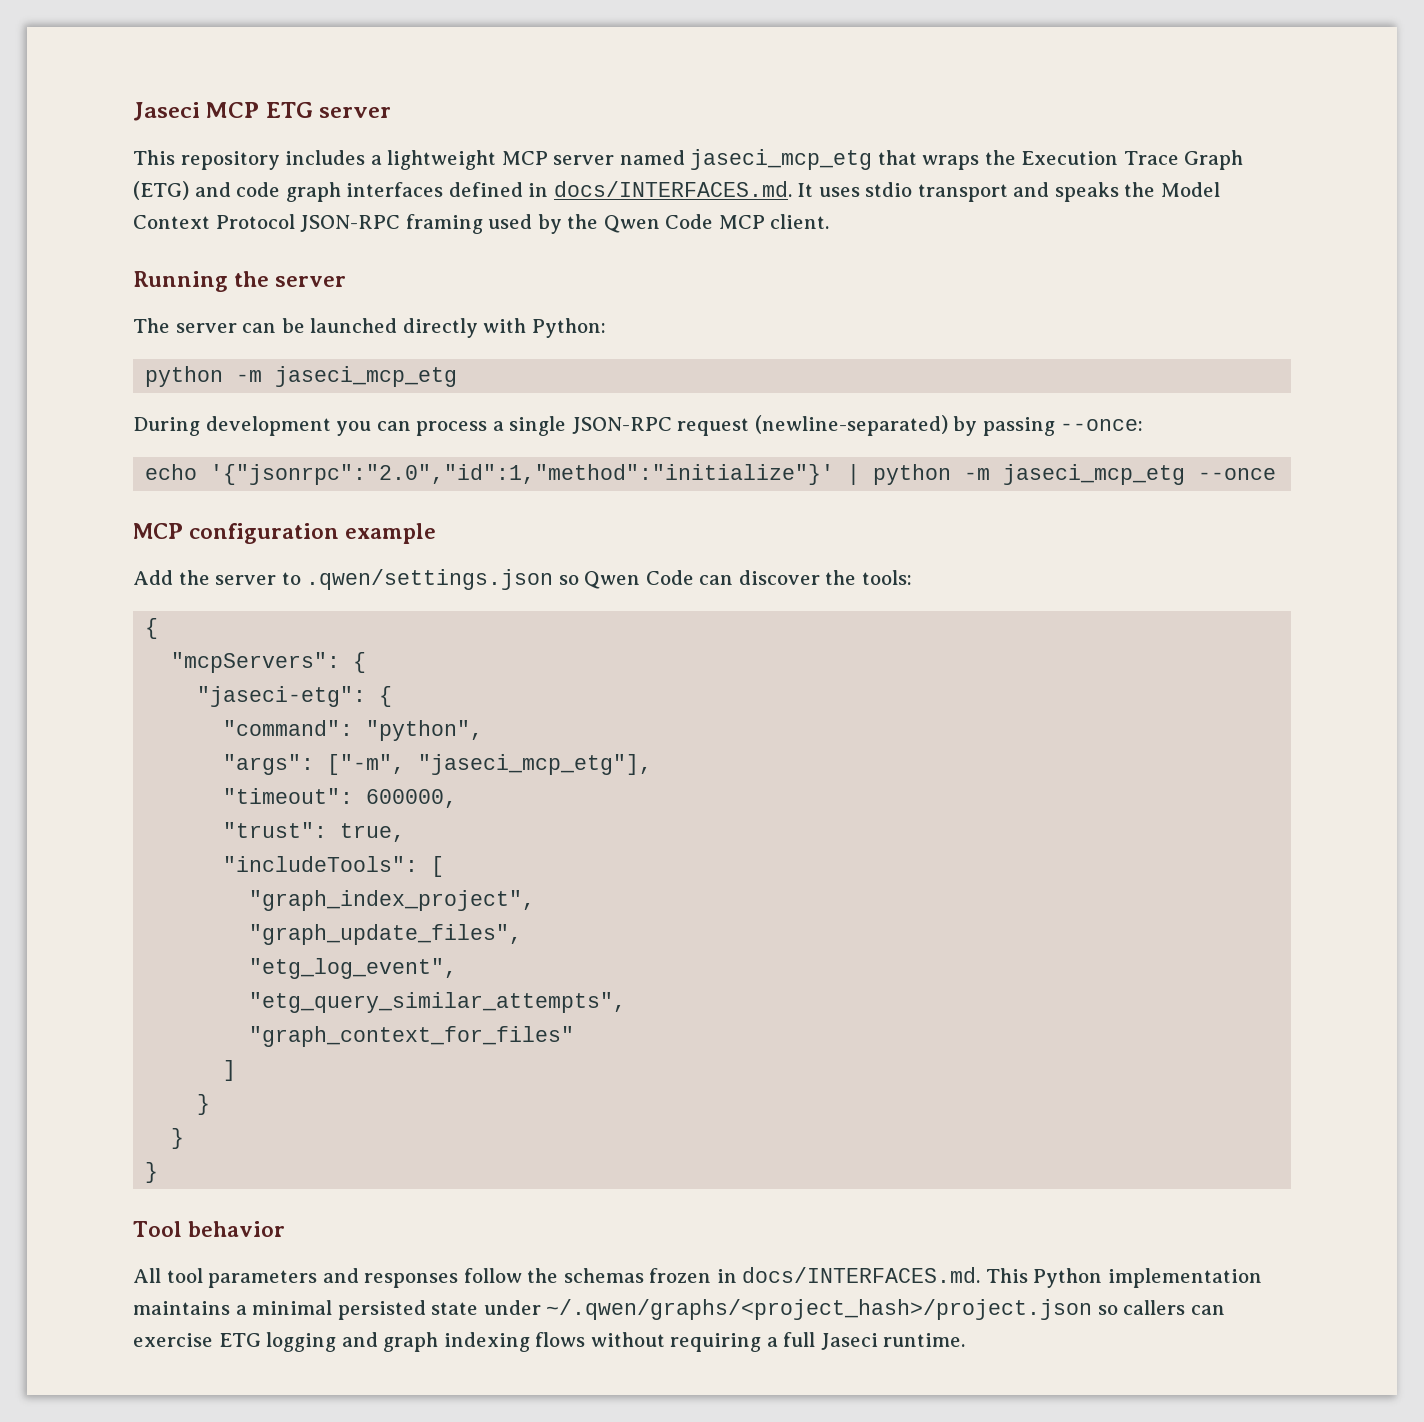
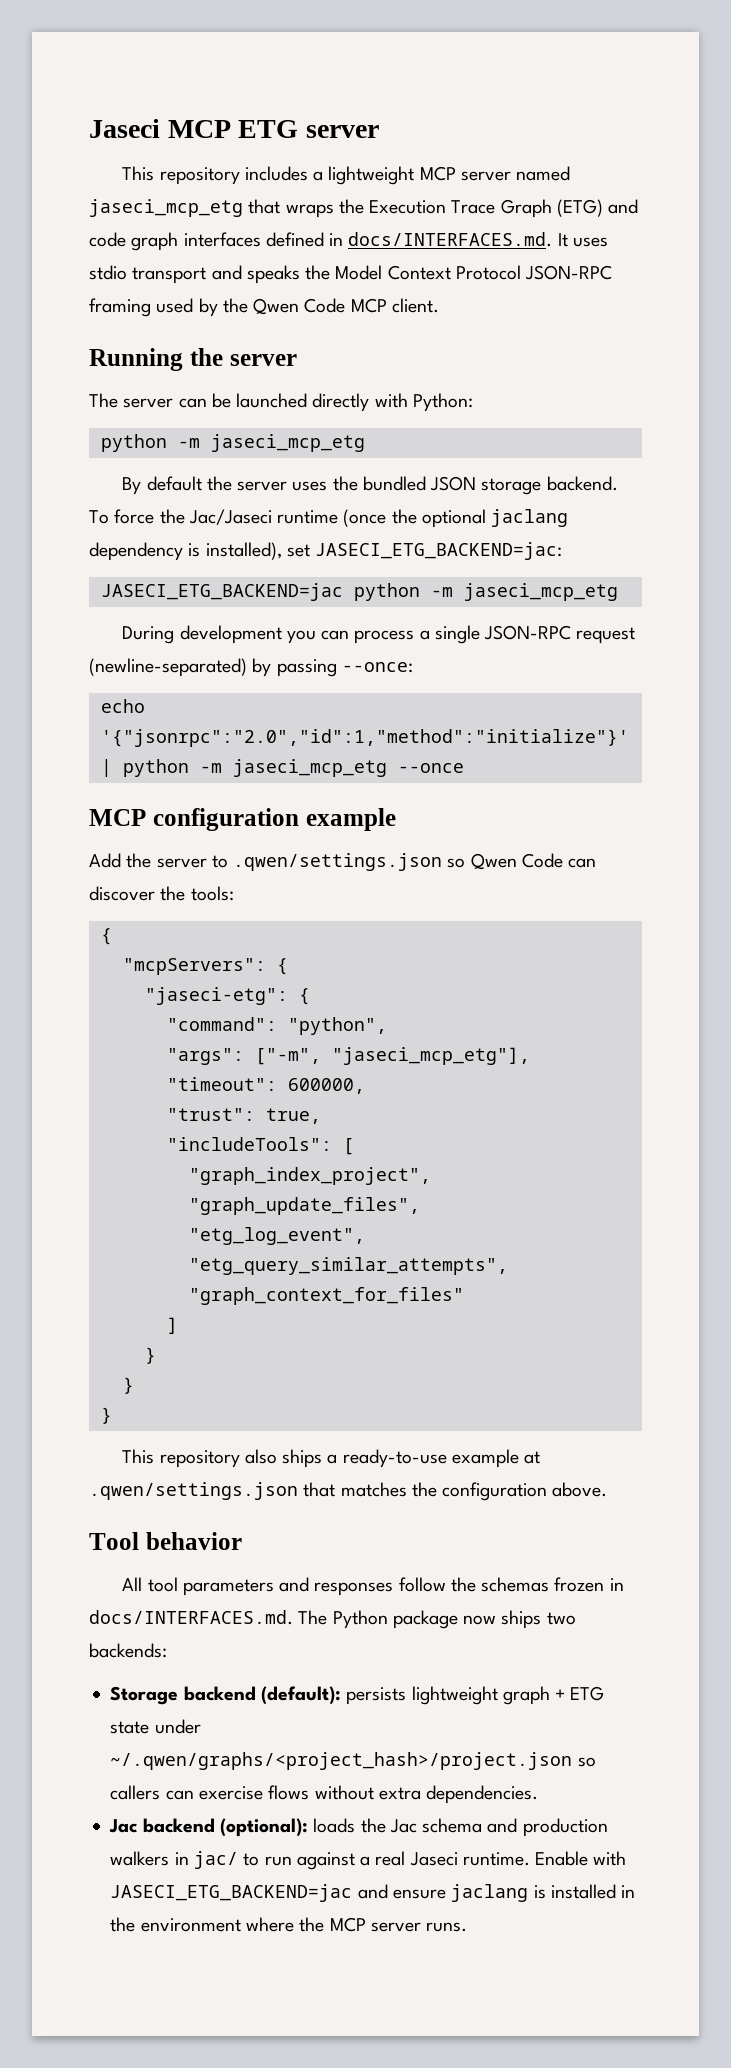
(458, 376) none -> [122,476,618,495] [89,509,569,528] [89,542,563,561] [100,583,618,601] // By default the server uses the bundled JSON storage backend. To force the Jac/Jaseci runtime (once the optional jaclang dependency is installed), set JASECI_ETG_BACKEND=jac: // JASECI_ETG_BACKEND=jac python -m jaseci_mcp_etg
(159, 1172) none -> [122,1449,541,1468] [89,1482,608,1501] // This repository also ships a ready-to-use example at .qwen/settings.json that matches the configuration above.
[985,1268,1262,1288] [133,1300,426,1320] This Python implementation maintains a minimal persisted -> [298,1610,576,1629] [89,1643,167,1658] [110,1686,605,1705] The Python package now ships two backends: // Storage backend (default): persists lightweight graph + ETG
[218,1332,966,1352] ETG logging and graph indexing flows without requiring a full Jaseci runtime. -> [268,1785,539,1804] [109,1818,608,1837] [110,1851,627,1870] [110,1884,636,1902] [110,1917,468,1932] flows without extra dependencies. // Jac backend (optional): loads the Jac schema and production walkers in jac/ to run against a real Jaseci runtime. Enable with JASECI_ETG_BACKEND=jac and ensure jaclang is installed in the environment where the MCP server runs.

